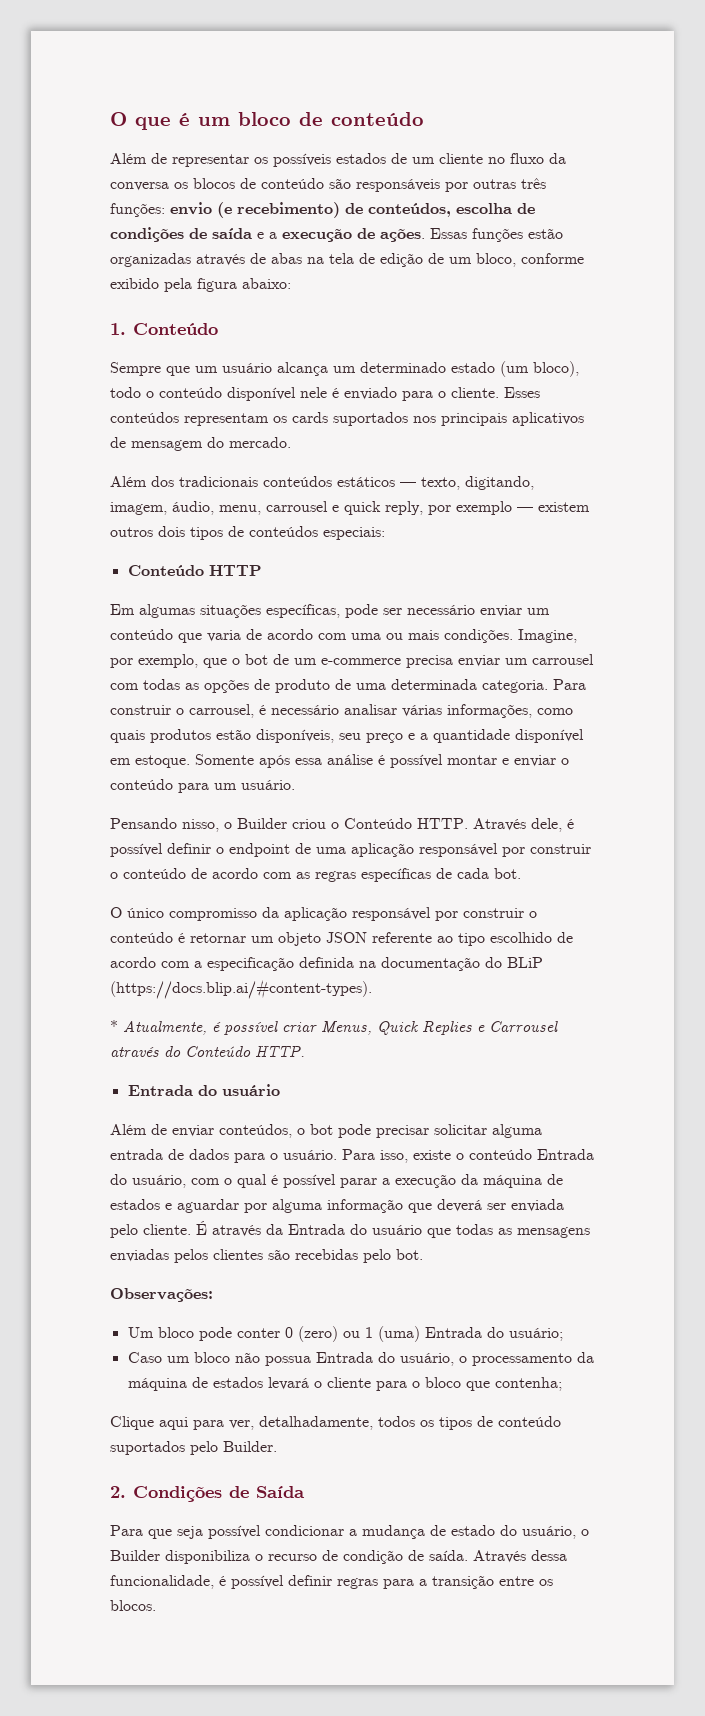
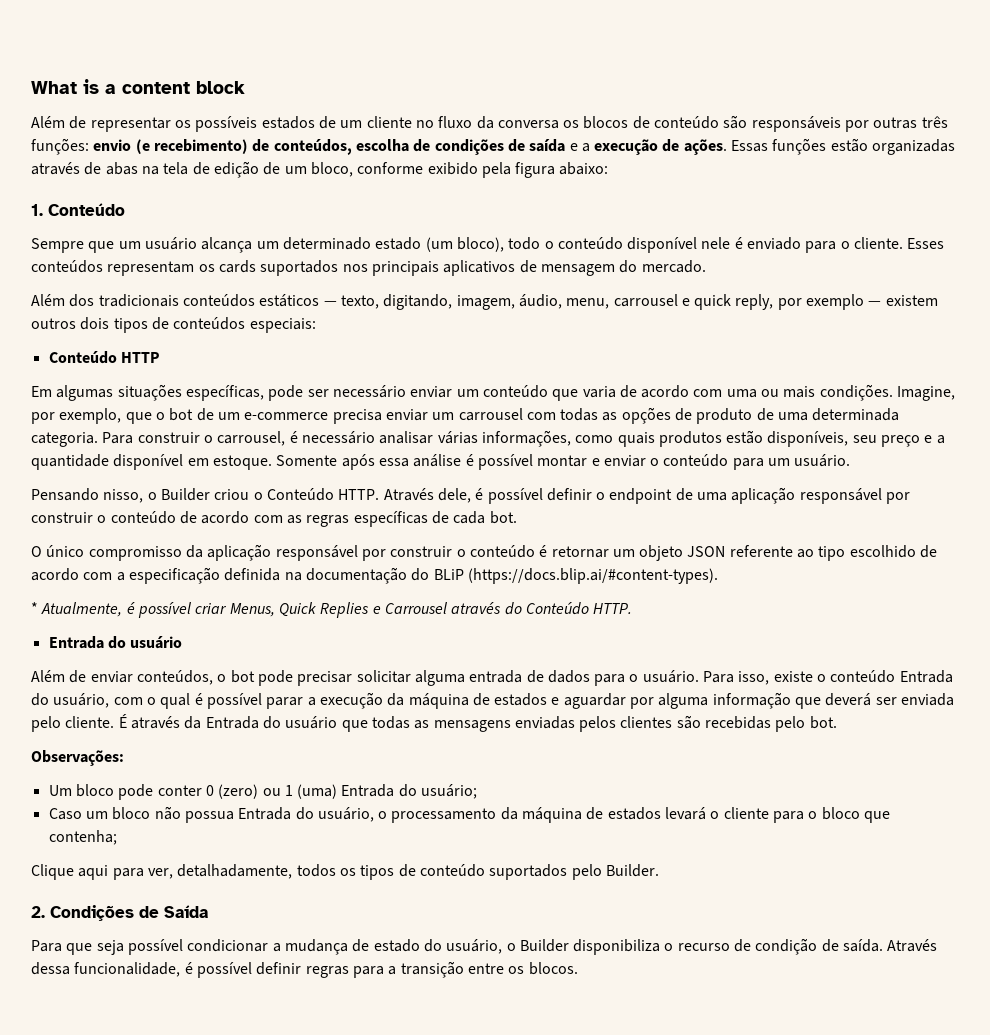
[110,112,424,130] O que é um bloco de conteúdo -> [31,79,245,94] What is a content block

